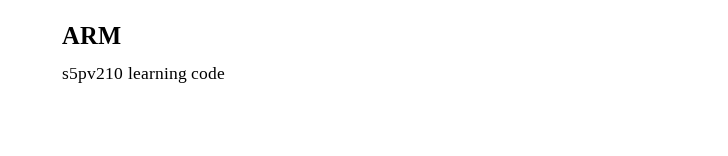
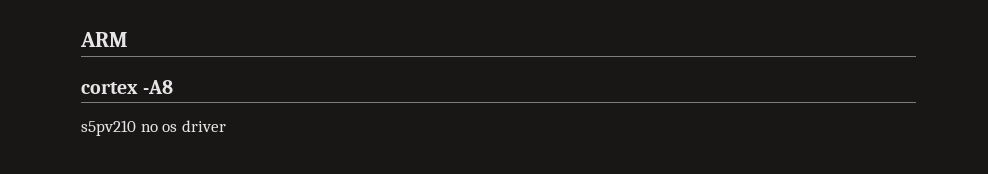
(121, 35) none -> [81,80,174,94] // cortex -A8
[127,67,226,83] learning code -> [140,120,226,132] no os driver

